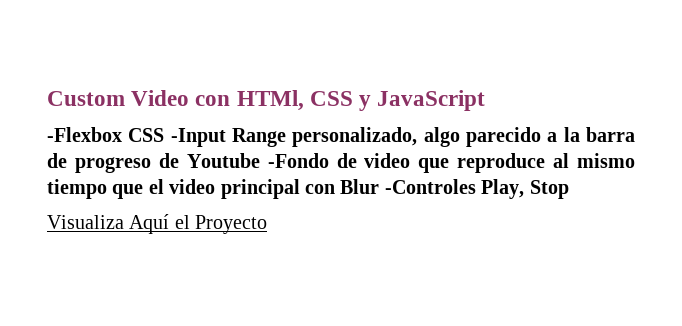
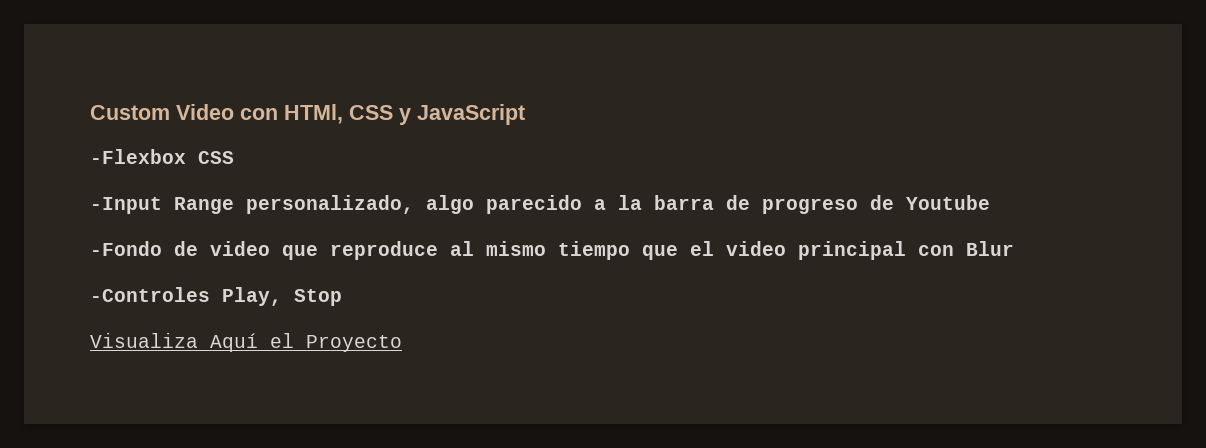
(165, 135) none -> (234, 157) //
(260, 160) none -> (990, 202) //
(380, 186) none -> (1014, 248) //

